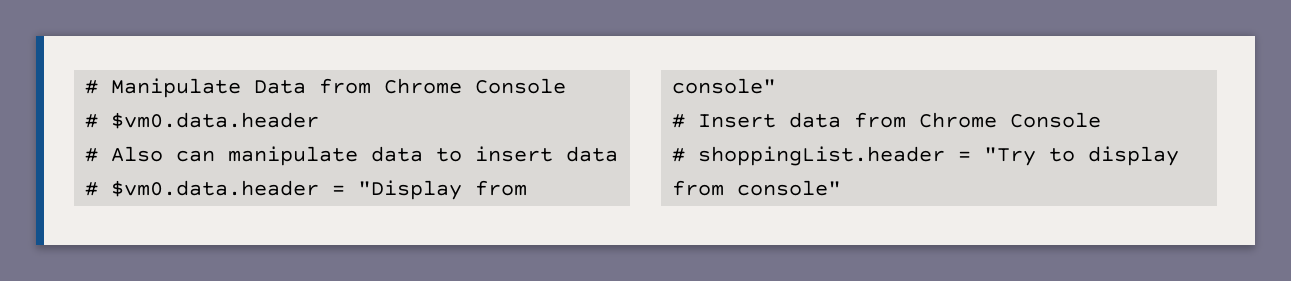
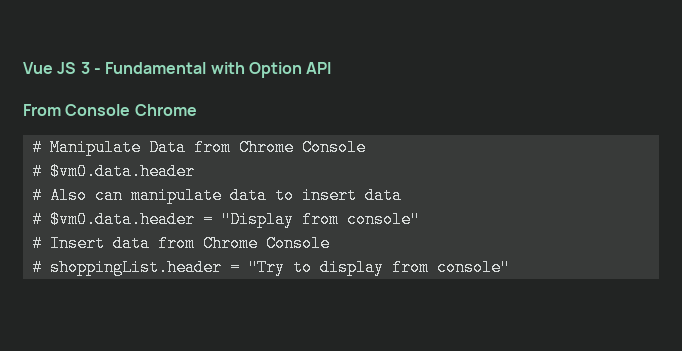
(85, 87) none -> [23,62,332,78] [23,104,197,116] Vue JS 3 - Fundamental with Option API // From Console Chrome //

